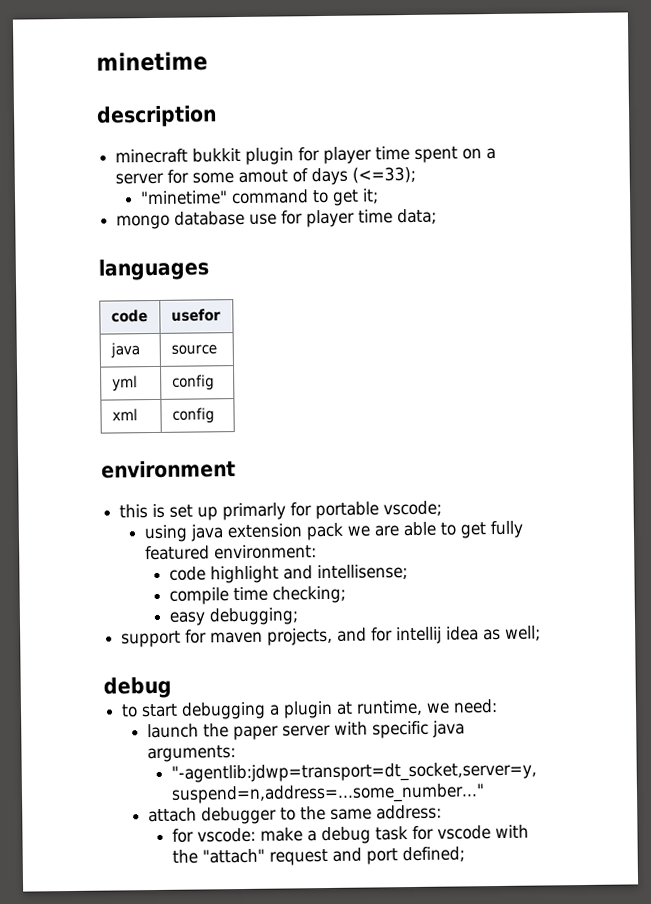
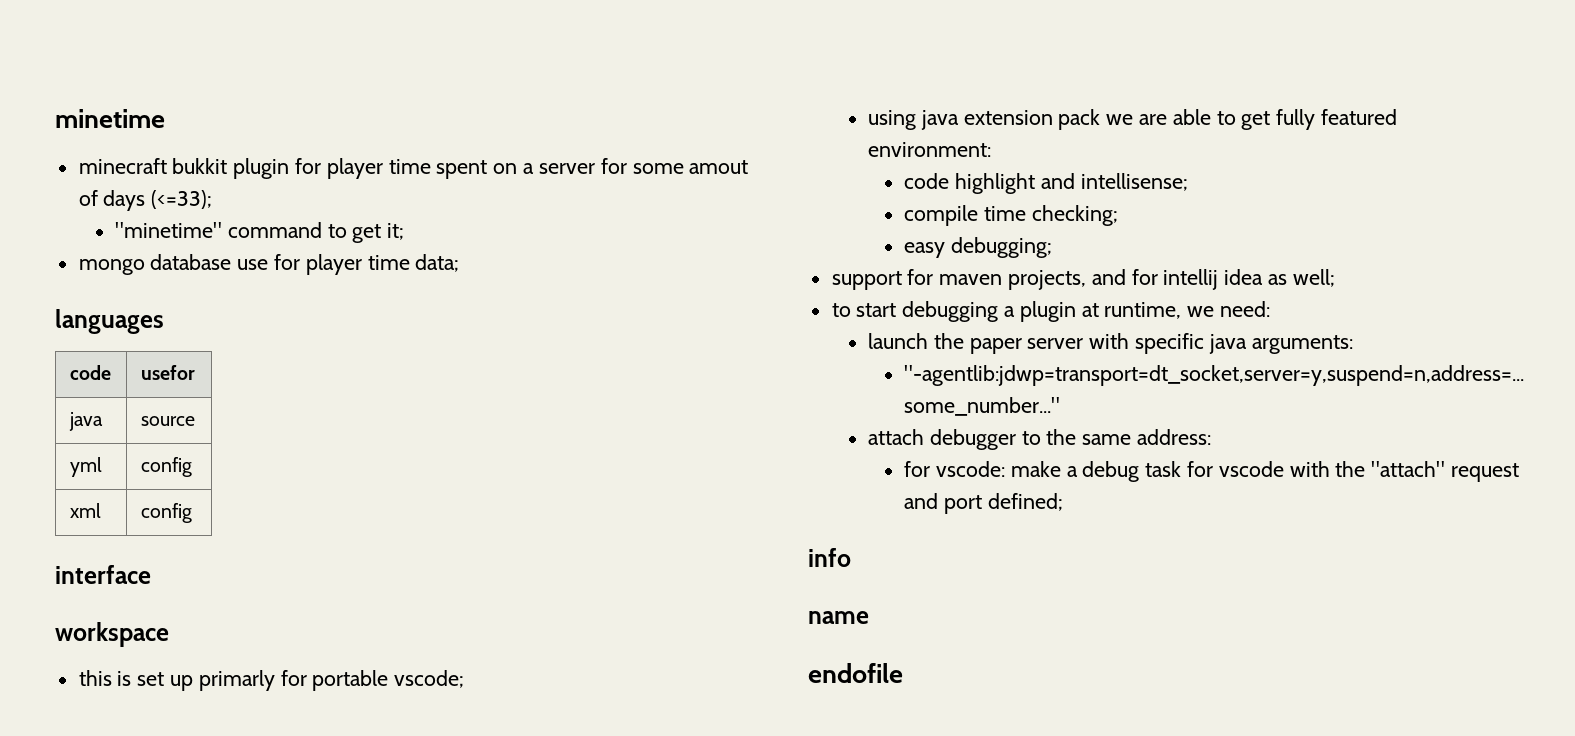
[96,105,217,128] // description -> (165, 118) none
[101,460,236,479] environment -> [55,565,151,584] [55,622,169,647] interface // workspace
[103,676,172,699] // debug -> (1335, 278) none
(466, 854) none -> [808,548,851,567] [808,611,869,624] [808,663,903,683] // info // name // endofile

